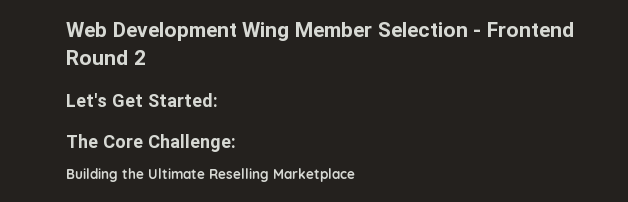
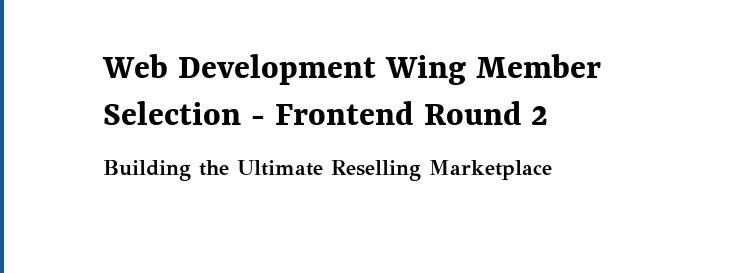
[66,93,218,107] [66,134,236,152] // Let's Get Started: // The Core Challenge: -> (549, 115) none

